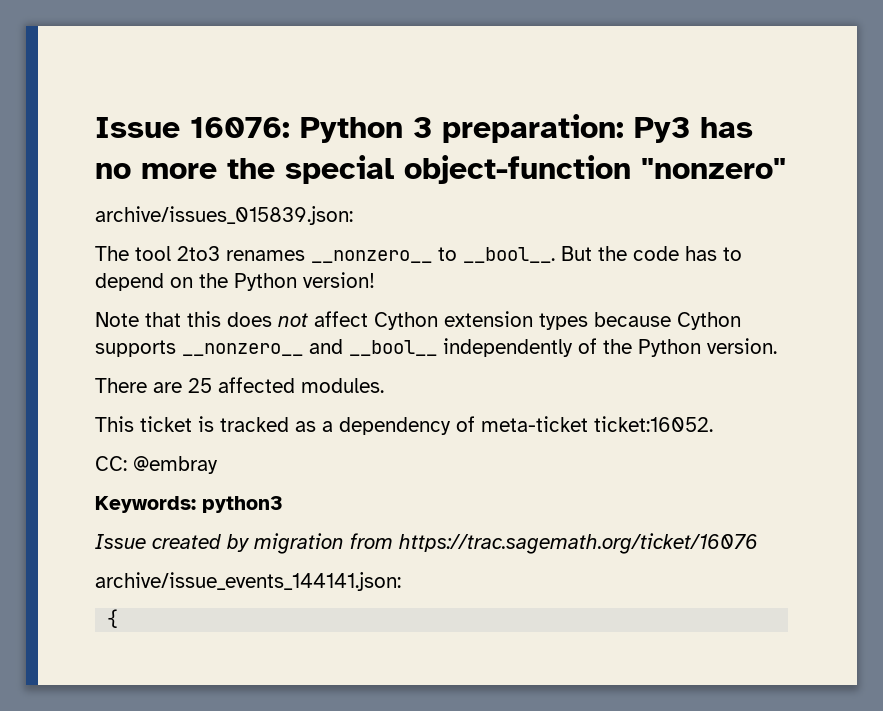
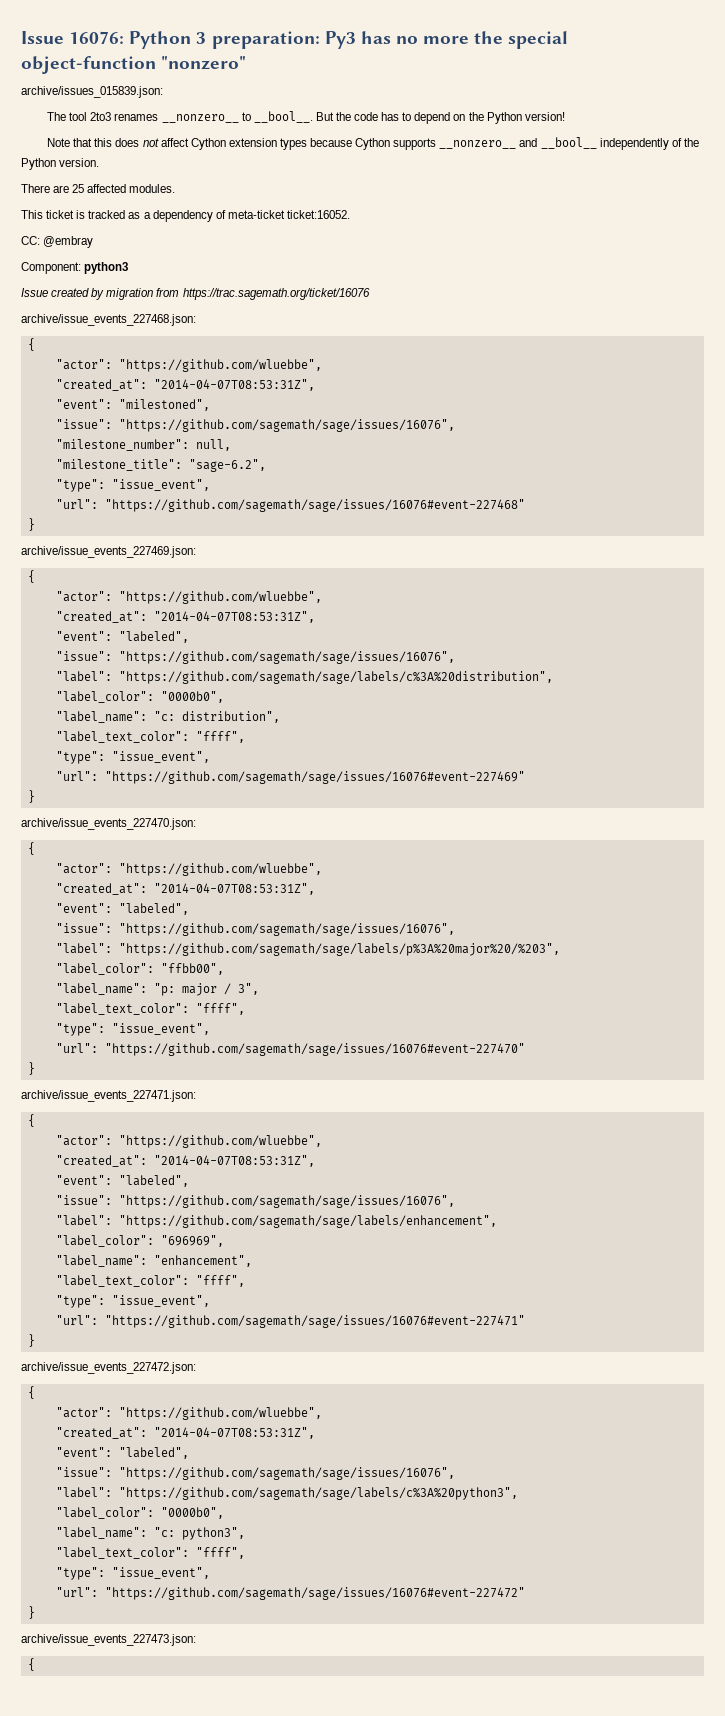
[95,496,196,513] Keywords: -> [21,262,81,274] Component:
[95,572,401,591] [107,609,119,628] archive/issue_events_144141.json: // { -> [21,314,196,326] [27,338,35,351] [55,359,322,372] [55,379,315,391] [55,399,210,411] [55,419,455,432] [55,439,231,451] [55,459,266,472] [55,479,210,492] [55,499,525,512] [27,518,35,531] [21,546,196,558] [27,570,35,583] [55,591,322,604] [55,611,315,623] [55,631,189,643] [55,651,455,664] [55,671,553,684] [55,691,224,703] [55,711,280,723] [55,731,245,743] [55,751,210,764] [55,771,525,784] [27,790,35,803] [21,818,196,830] [27,842,35,855] [55,863,322,876] [55,883,315,895] [55,903,189,915] [55,923,455,936] [55,943,560,956] [55,963,224,975] [55,983,259,996] [55,1003,245,1015] [55,1023,210,1036] [55,1043,525,1056] [27,1062,35,1075] [21,1090,196,1102] [27,1114,35,1127] [55,1135,322,1148] [55,1155,315,1167] [55,1175,189,1187] [55,1195,455,1208] [55,1215,497,1228] [55,1235,224,1247] [55,1255,252,1267] [55,1275,245,1287] [55,1295,210,1308] [55,1315,525,1328] [27,1334,35,1347] [21,1362,196,1374] [27,1386,35,1399] [55,1407,322,1420] [55,1427,315,1439] [55,1447,189,1459] [55,1467,455,1480] [55,1487,518,1500] [55,1507,224,1519] [55,1527,245,1540] [55,1547,245,1559] [55,1567,210,1580] [55,1587,525,1600] [27,1606,35,1619] [21,1634,196,1646] [27,1658,35,1671] archive/issue_events_227468.json: // { // "actor": "https://github.com/wluebbe", // "created_at": "2014-04-07T08:53:31Z", // "event": "milestoned", // "issue": "https://github.com/sagemath/sage/issues/16076", // "milestone_number": null, // "milestone_title": "sage-6.2", // "type": "issue_event", // "url": "https://github.com/sagemath/sage/issues/16076#event-227468" // } // archive/issue_events_227469.json: // { // "actor": "https://github.com/wluebbe", // "created_at": "2014-04-07T08:53:31Z", // "event": "labeled", // "issue": "https://github.com/sagemath/sage/issues/16076", // "label": "https://github.com/sagemath/sage/labels/c%3A%20distribution", // "label_color": "0000b0", // "label_name": "c: distribution", // "label_text_color": "ffff", // "type": "issue_event", // "url": "https://github.com/sagemath/sage/issues/16076#event-227469" // } // archive/issue_events_227470.json: // { // "actor": "https://github.com/wluebbe", // "created_at": "2014-04-07T08:53:31Z", // "event": "labeled", // "issue": "https://github.com/sagemath/sage/issues/16076", // "label": "https://github.com/sagemath/sage/labels/p%3A%20major%20/%203", // "label_color": "ffbb00", // "label_name": "p: major / 3", // "label_text_color": "ffff", // "type": "issue_event", // "url": "https://github.com/sagemath/sage/issues/16076#event-227470" // } // archive/issue_events_227471.json: // { // "actor": "https://github.com/wluebbe", // "created_at": "2014-04-07T08:53:31Z", // "event": "labeled", // "issue": "https://github.com/sagemath/sage/issues/16076", // "label": "https://github.com/sagemath/sage/labels/enhancement", // "label_color": "696969", // "label_name": "enhancement", // "label_text_color": "ffff", // "type": "issue_event", // "url": "https://github.com/sagemath/sage/issues/16076#event-227471" // } // archive/issue_events_227472.json: // { // "actor": "https://github.com/wluebbe", // "created_at": "2014-04-07T08:53:31Z", // "event": "labeled", // "issue": "https://github.com/sagemath/sage/issues/16076", // "label": "https://github.com/sagemath/sage/labels/c%3A%20python3", // "label_color": "0000b0", // "label_name": "c: python3", // "label_text_color": "ffff", // "type": "issue_event", // "url": "https://github.com/sagemath/sage/issues/16076#event-227472" // } // archive/issue_events_227473.json: // {

